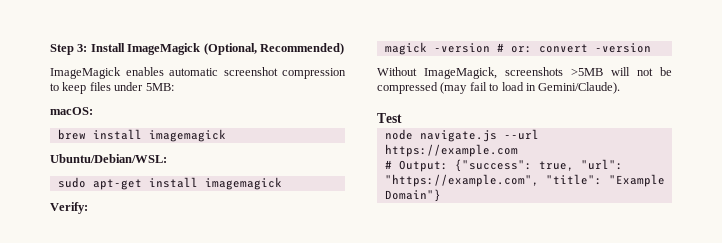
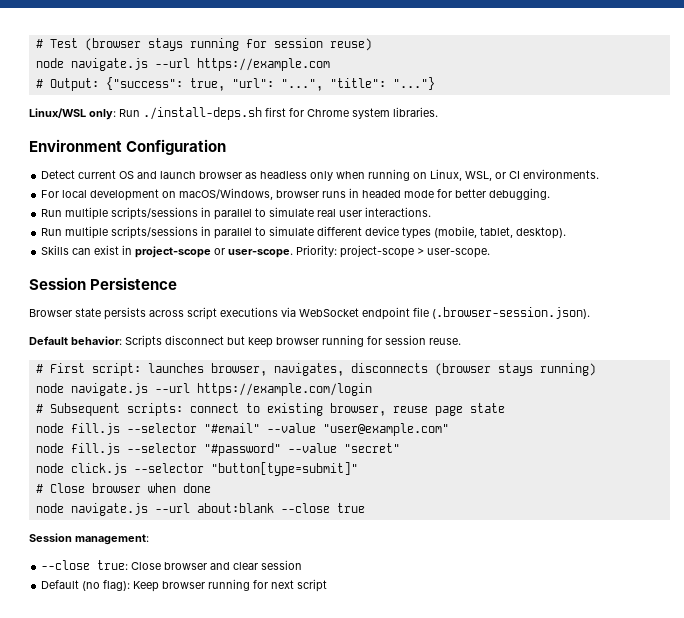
[50,43,344,55] [50,67,346,79] [50,82,174,94] [50,107,93,115] [57,129,226,142] [50,154,167,163] [57,177,282,190] [50,202,88,214] [384,42,651,55] [377,67,672,79] [377,82,621,94] [377,113,402,123] Step 3: Install ImageMagick (Optional, Recommended) // ImageMagick enables automatic screenshot compression to keep files under 5MB: // macOS: // brew install imagemagick // Ubuntu/Debian/WSL: // sudo apt-get install imagemagick // Verify: // magick -version # or: convert -version // Without ImageMagick, screenshots >5MB will not be compressed (may fail to load in Gemini/Claude). // Test -> [35,38,372,51] # Test (browser stays running for session reuse)
[384,174,665,187] [384,189,441,202] "https://example.com", "title": "Example Domain"} -> [280,77,435,91] [29,107,438,120] [29,139,227,155] [41,169,600,181] [41,188,551,201] [41,207,432,220] [41,226,567,239] [41,245,491,258] [29,277,178,290] [29,307,590,320] [29,335,461,348] [35,363,596,376] [35,383,372,396] [35,403,505,416] [35,423,449,436] [35,443,400,456] [35,462,358,476] [35,483,211,493] [35,503,365,516] [29,533,149,545] [41,560,303,570] [41,579,328,592] "...", "title": "..."} // Linux/WSL only: Run ./install-deps.sh first for Chrome system libraries. // Environment Configuration // Detect current OS and launch browser as headless only when running on Linux, WSL, or CI environments. // For local development on macOS/Windows, browser runs in headed mode for better debugging. // Run multiple scripts/sessions in parallel to simulate real user interactions. // Run multiple scripts/sessions in parallel to simulate different device types (mobile, tablet, desktop). // Skills can exist in project-scope or user-scope. Priority: project-scope > user-scope. // Session Persistence // Browser state persists across script executions via WebSocket endpoint file (.browser-session.json). // Default behavior: Scripts disconnect but keep browser running for session reuse. // # First script: launches browser, navigates, disconnects (browser stays running) // node navigate.js --url https://example.com/login // # Subsequent scripts: connect to existing browser, reuse page state // node fill.js --selector "#email" --value "user@example.com" // node fill.js --selector "#password" --value "secret" // node click.js --selector "button[type=submit]" // # Close browser when done // node navigate.js --url about:blank --close true // Session management: // --close true: Close browser and clear session // Default (no flag): Keep browser running for next script

